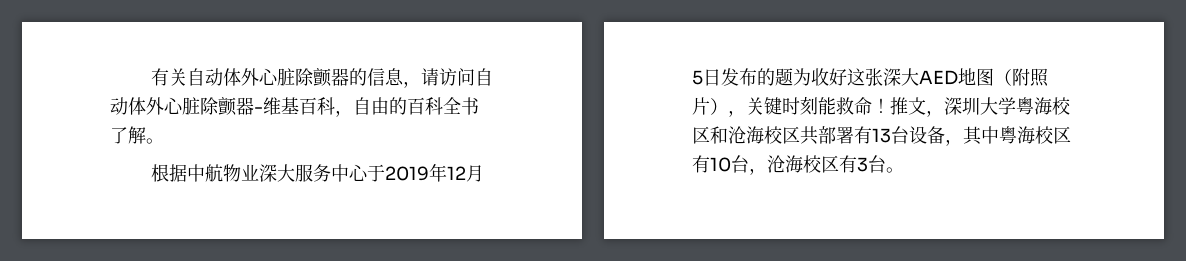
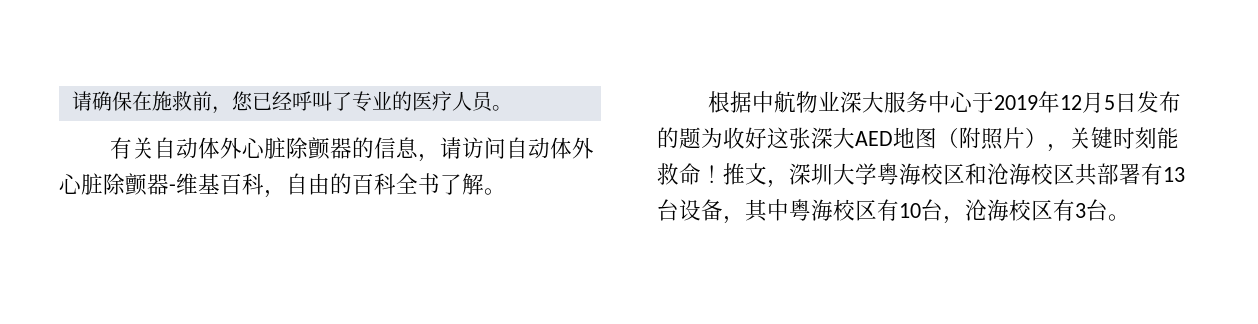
(151, 77) none -> [71,91,512,114] 请确保在施救前，您已经呼叫了专业的医疗人员。 //

